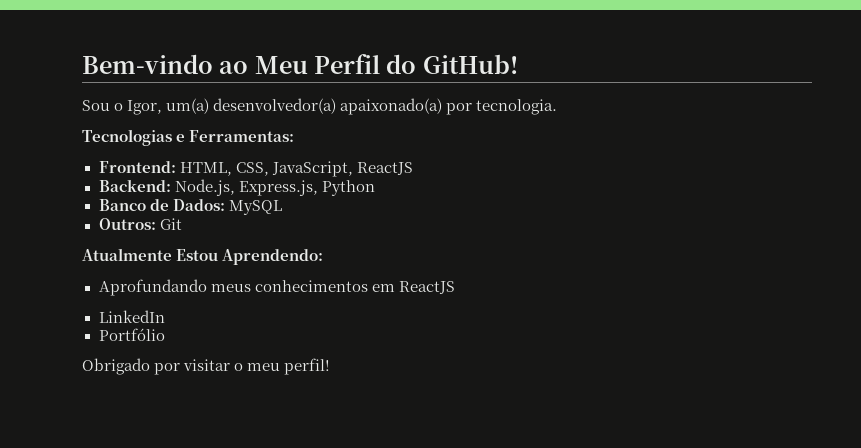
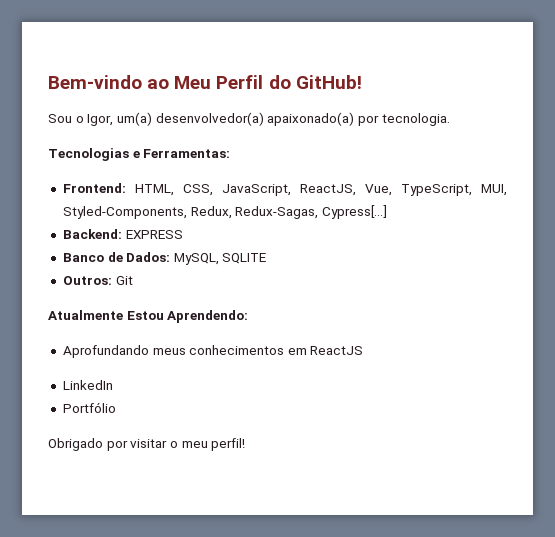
[356,162,413,175] [98,179,375,196] ReactJS // Backend: Node.js, Express.js, Python -> [299,184,507,196] [62,205,387,219] [62,229,183,239] ReactJS, Vue, TypeScript, MUI, Styled-Components, Redux, Redux-Sagas, Cypress[...] // Backend: EXPRESS
[228,200,282,215] MySQL -> [173,253,267,265] MySQL, SQLITE

